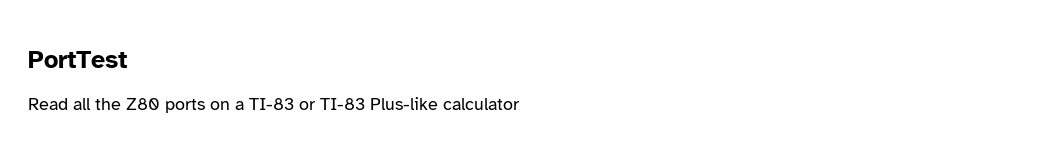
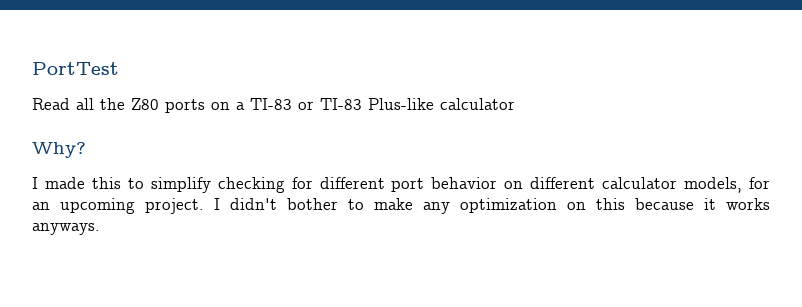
(520, 104) none -> [32,142,86,158] [32,177,771,193] [32,198,770,214] [32,223,100,235] // Why? // I made this to simplify checking for different port behavior on different calculator models, for an upcoming project. I didn't bother to make any optimization on this because it works anyways.

